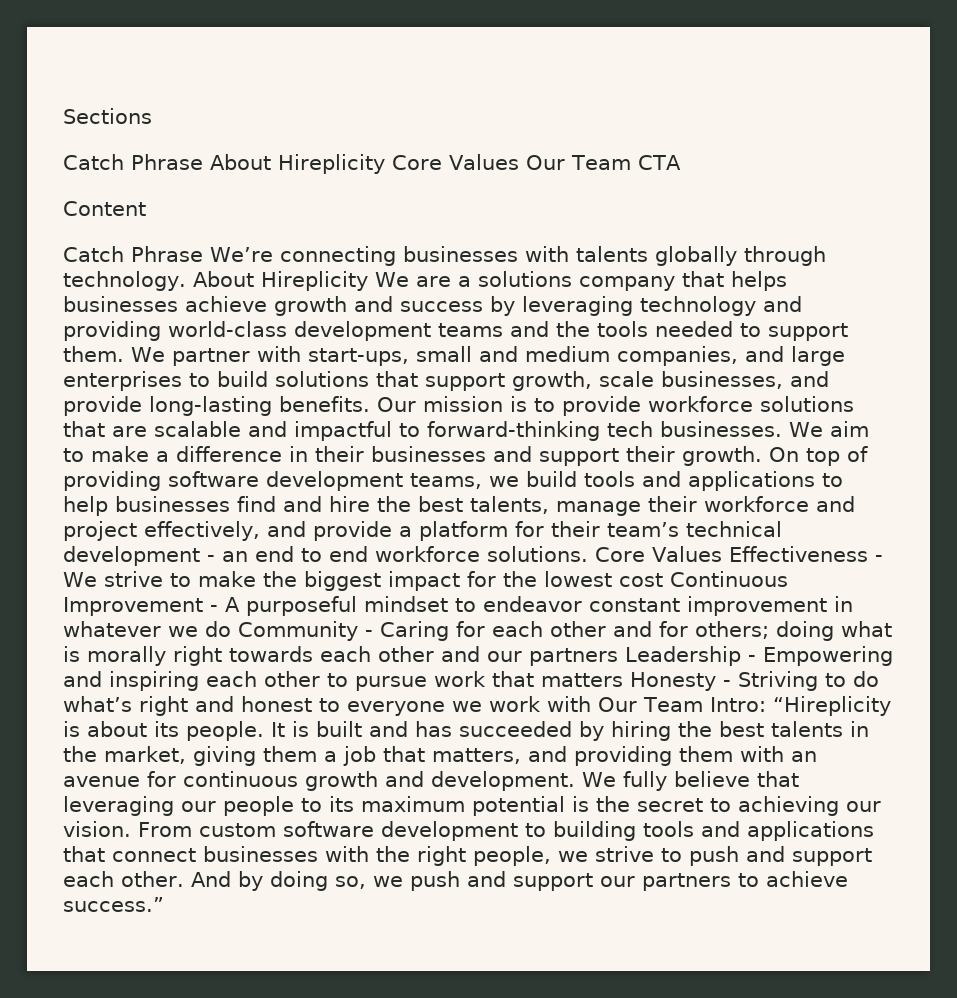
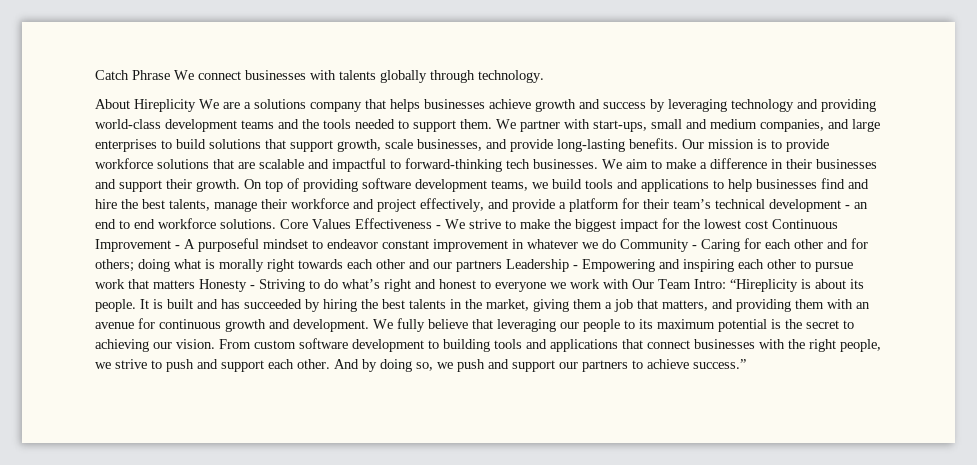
[63,108,152,124] [63,154,681,174] [63,201,146,216] [63,246,396,266] Sections // Catch Phrase About Hireplicity Core Values Our Team CTA // Content // Catch Phrase We’re connecting -> [95,70,241,80] Catch Phrase We connect
(186, 281) none -> (544, 76) //

